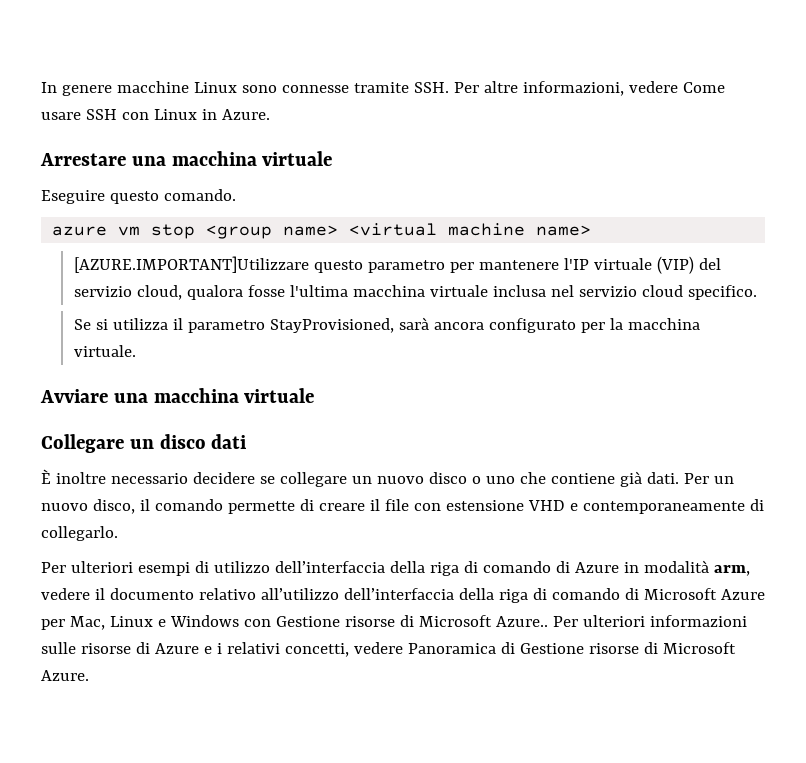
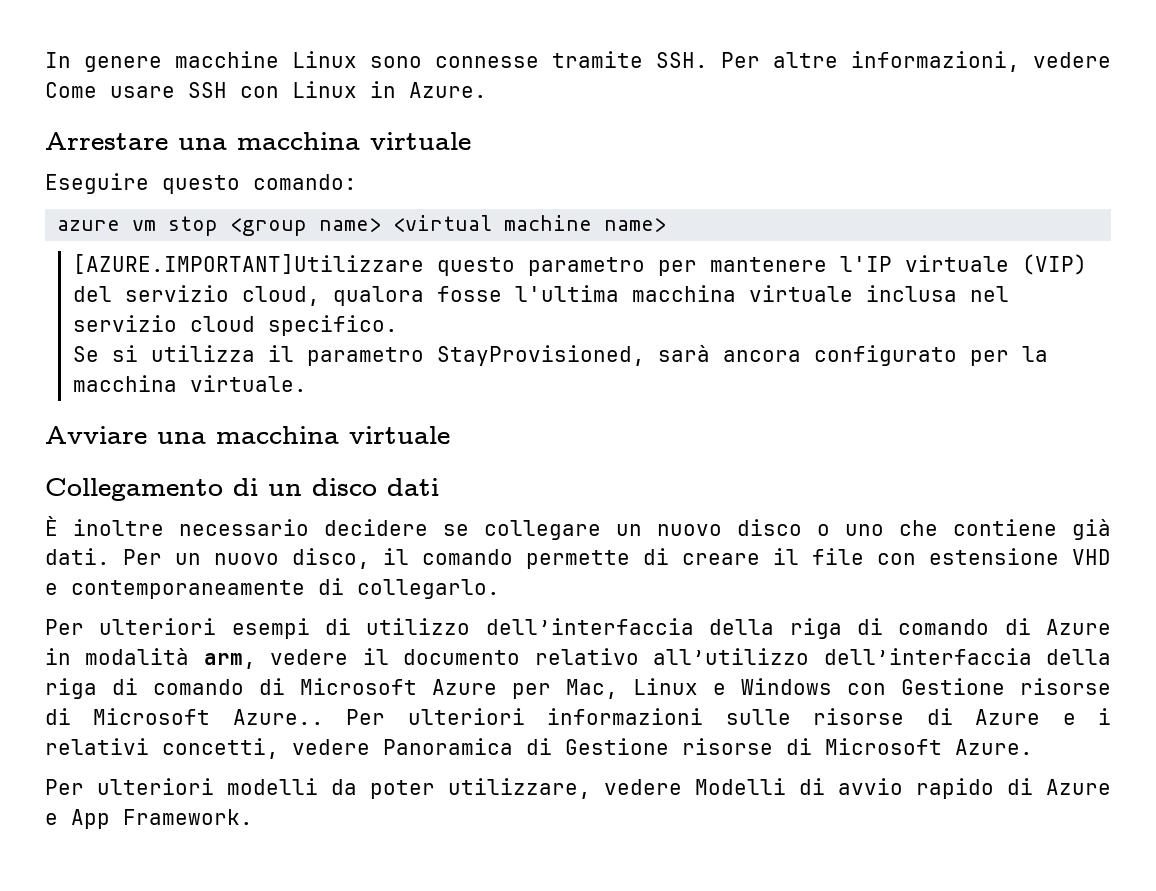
[163,189,236,201] comando. -> [253,174,357,190] comando:
[41,434,124,453] Collegare -> [45,478,258,501] Collegamento di
(89, 675) none -> [45,778,1111,799] [45,809,253,829] // Per ulteriori modelli da poter utilizzare, vedere Modelli di avvio rapido di Azure e App Framework.

